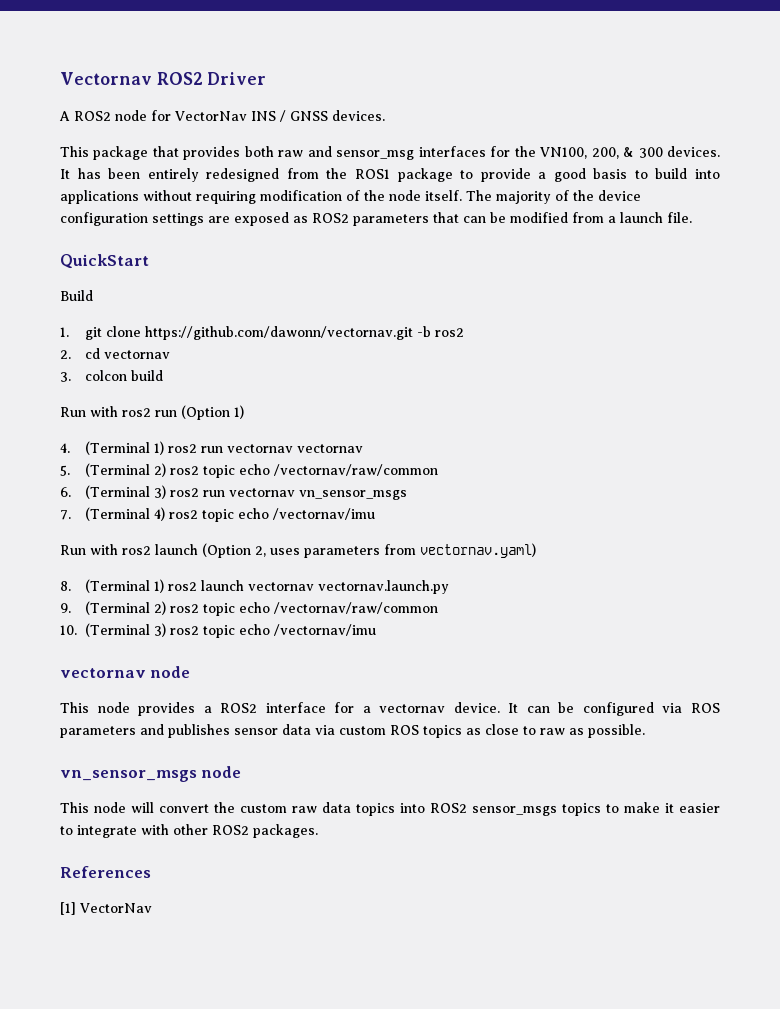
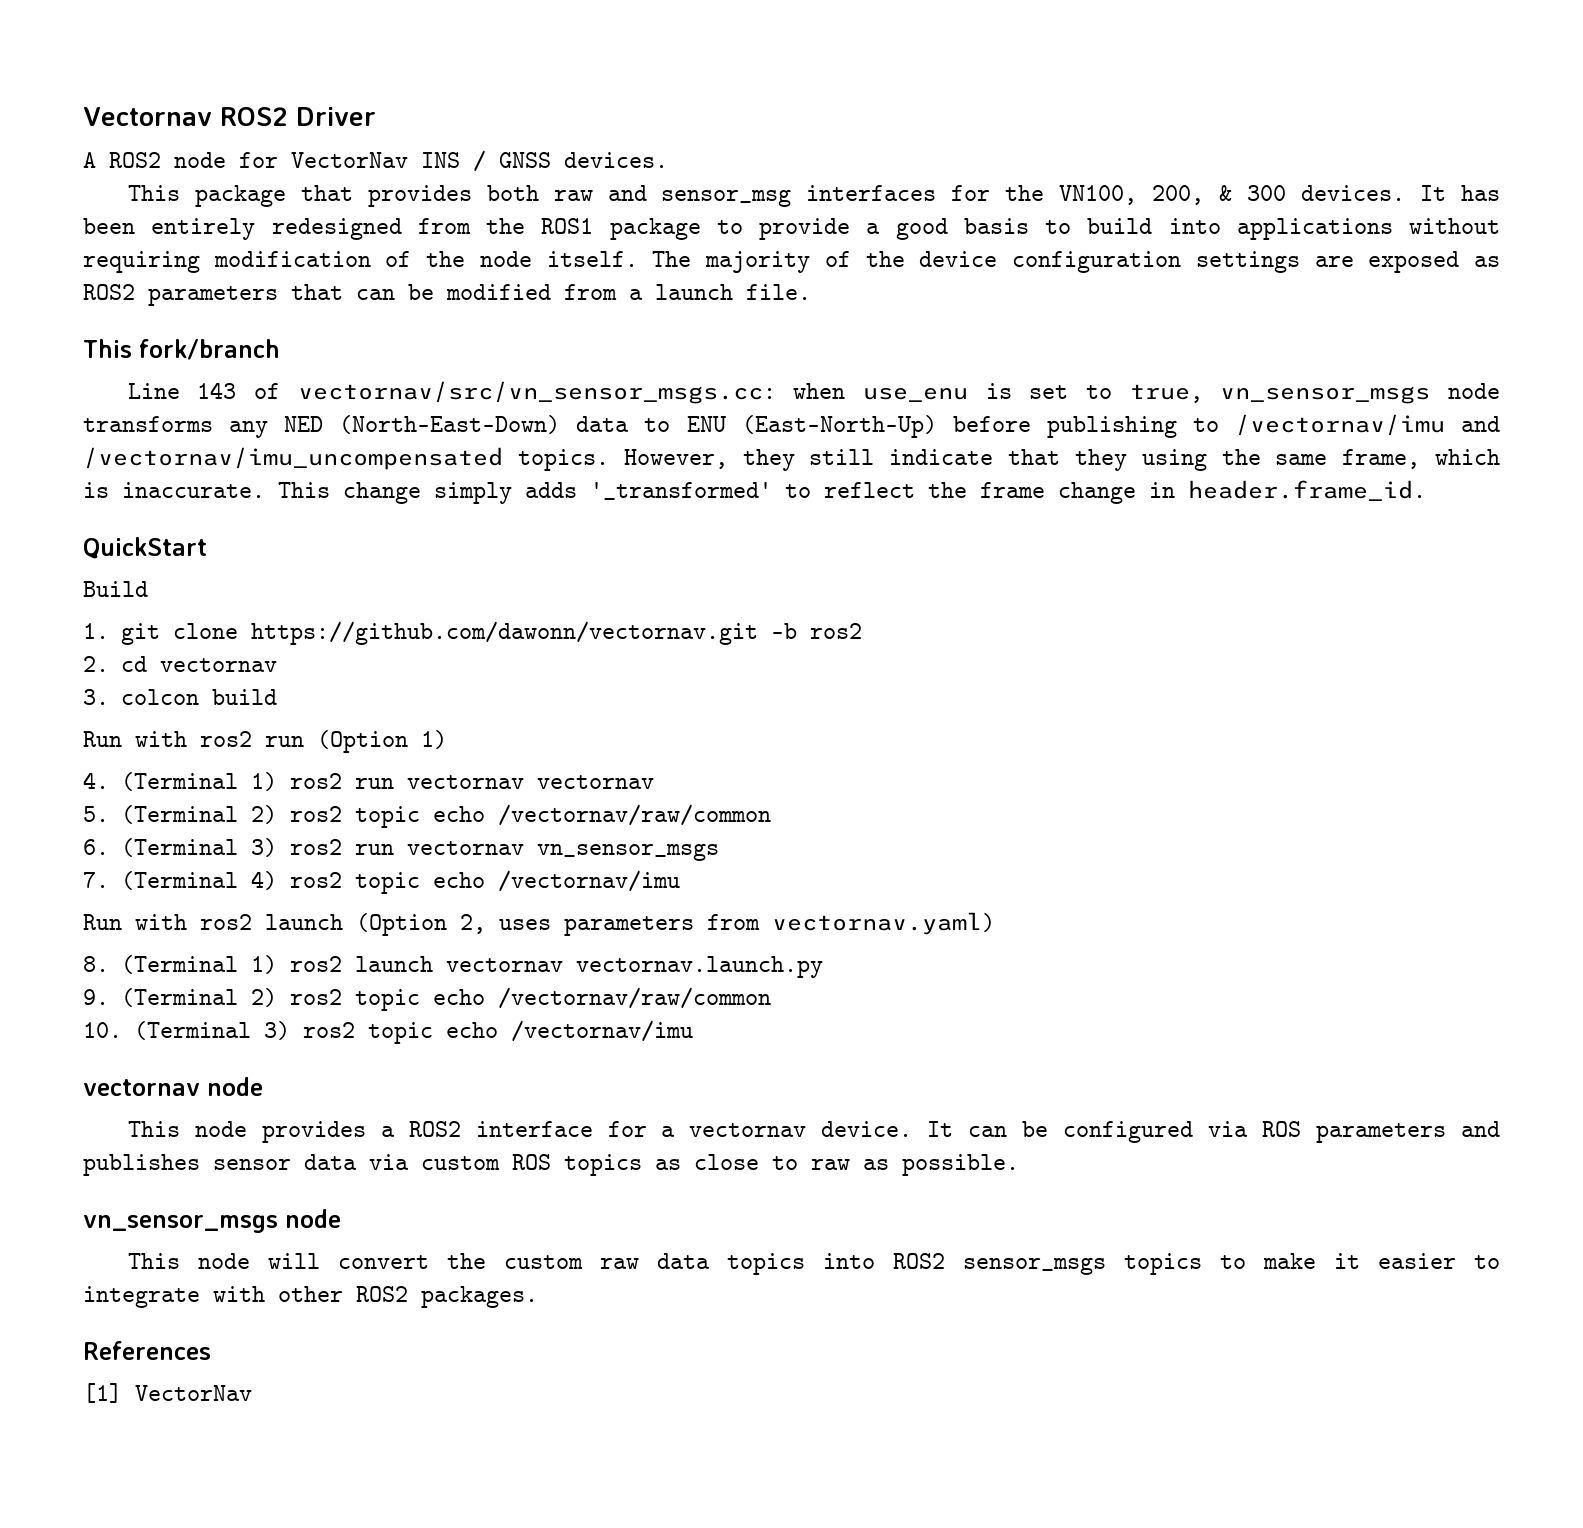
(692, 217) none -> [83,339,280,360] [127,381,1500,404] [83,414,1500,438] [83,447,1500,471] [83,480,1426,504] // This fork/branch // Line 143 of vectornav/src/vn_sensor_msgs.cc: when use_enu is set to true, vn_sensor_msgs node transforms any NED (North-East-Down) data to ENU (East-North-Up) before publishing to /vectornav/imu and /vectornav/imu_uncompensated topics. However, they still indicate that they using the same frame, which is inaccurate. This change simply adds '_transformed' to reflect the frame change in header.frame_id.

